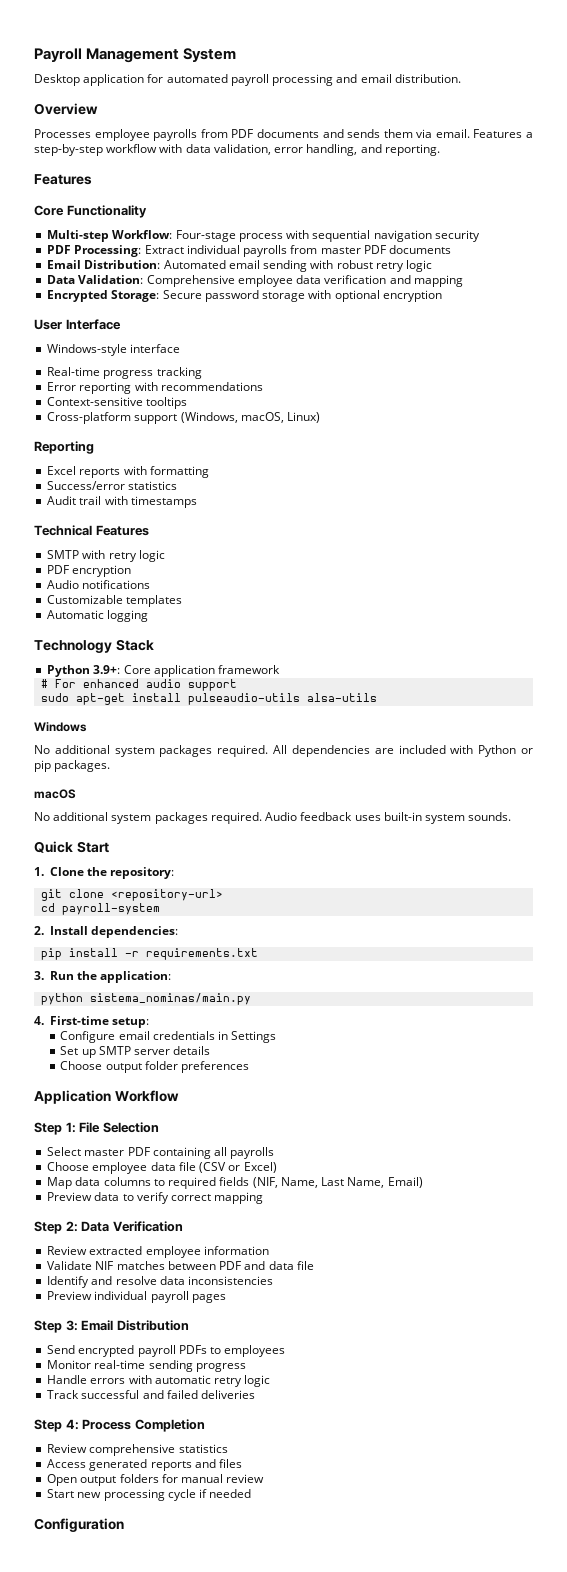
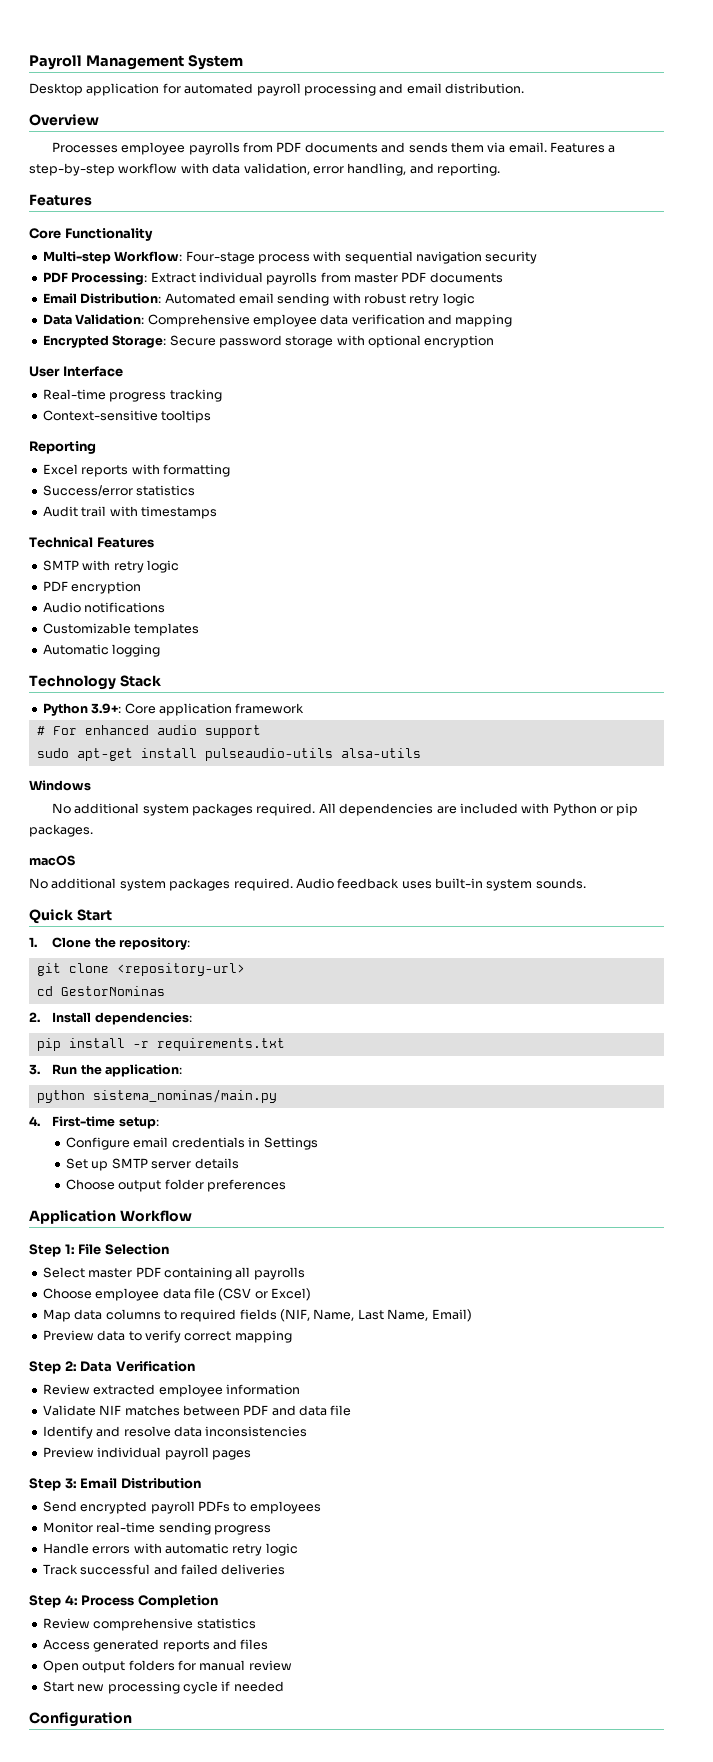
[47,344,181,356] // Windows-style interface -> (123, 371) none
[47,382,263,394] [47,397,188,409] [47,412,321,424] Error reporting with recommendations // Context-sensitive tooltips // Cross-platform support (Windows, macOS, Linux) -> [42,410,212,423] Context-sensitive tooltips
[62,903,161,915] payroll-system -> [60,986,165,996] GestorNominas

